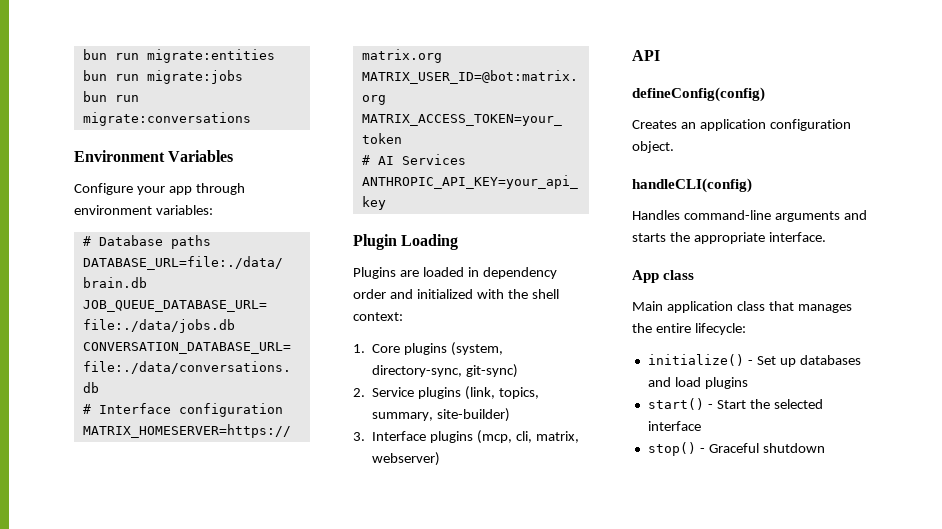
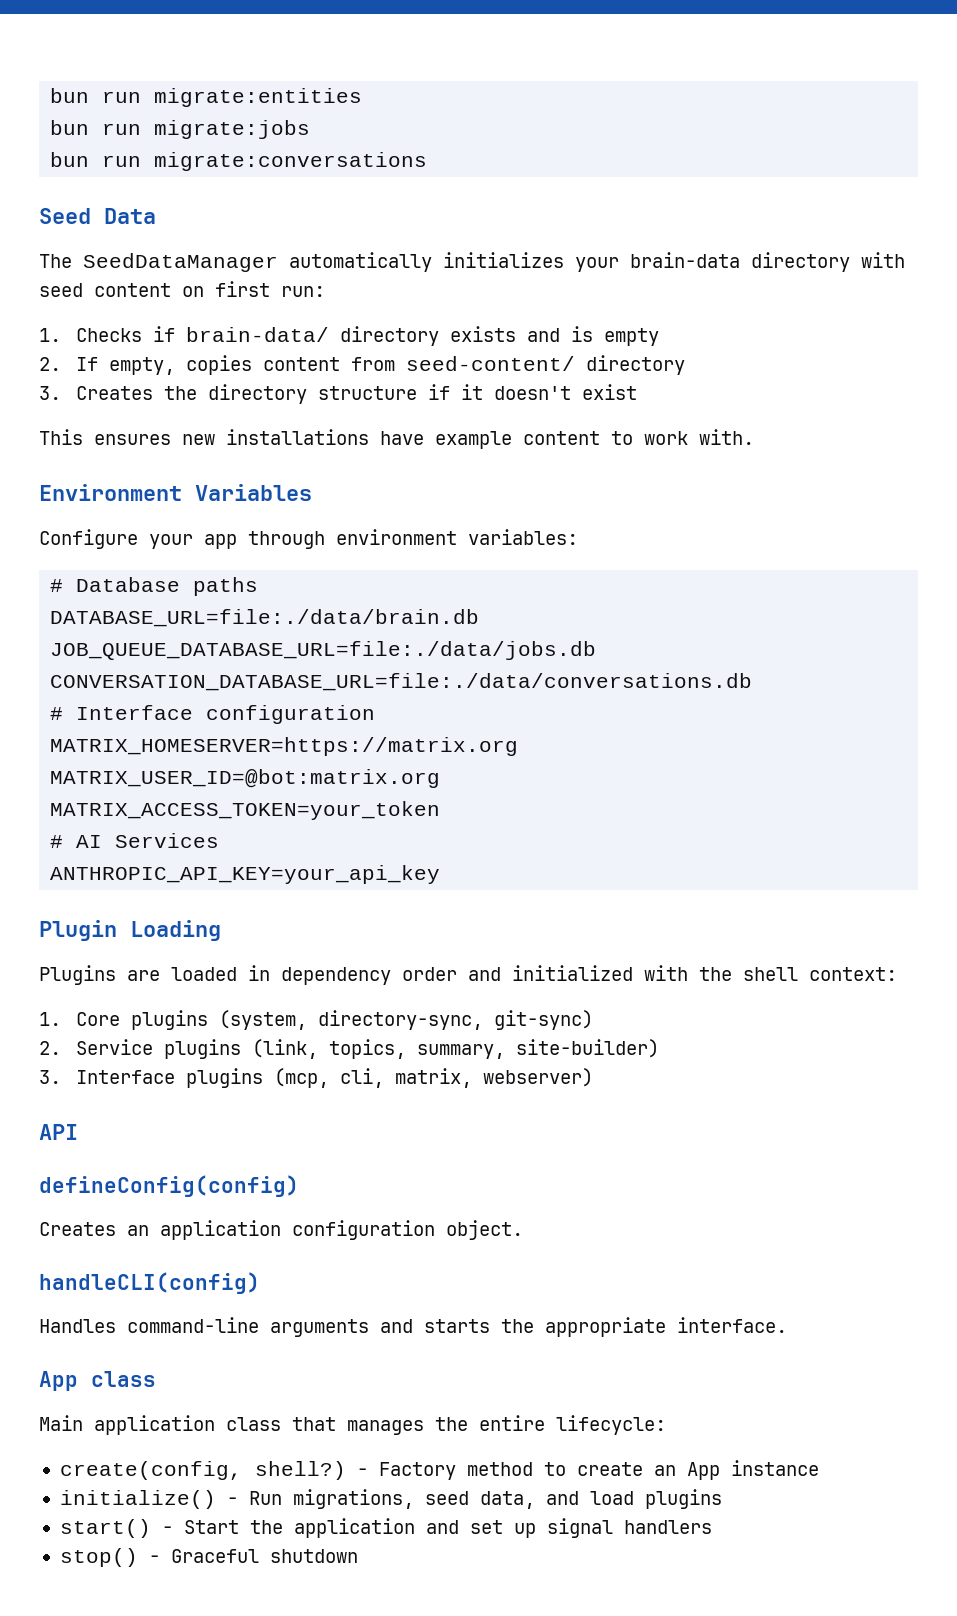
(251, 119) none -> [39,208,156,224] [39,252,905,272] [39,281,325,297] [39,326,660,346] [39,355,686,375] [39,384,638,404] [39,429,754,449] // Seed Data // The SeedDataManager automatically initializes your brain-data directory with seed content on first run: // 1. Checks if brain-data/ directory exists and is empty // 2. If empty, copies content from seed-content/ directory // 3. Creates the directory structure if it doesn't exist // This ensures new installations have example content to work with.
[647,354,861,367] initialize() - Set up databases -> [59,1460,819,1480] [59,1489,535,1509] create(config, shell?) - Factory method to create an App instance // initialize() - Run migrations, seed data,
[773,399,823,409] [647,421,701,431] selected interface -> [293,1518,712,1538] application and set up signal handlers

